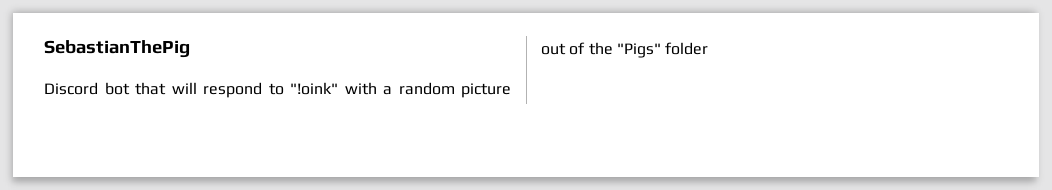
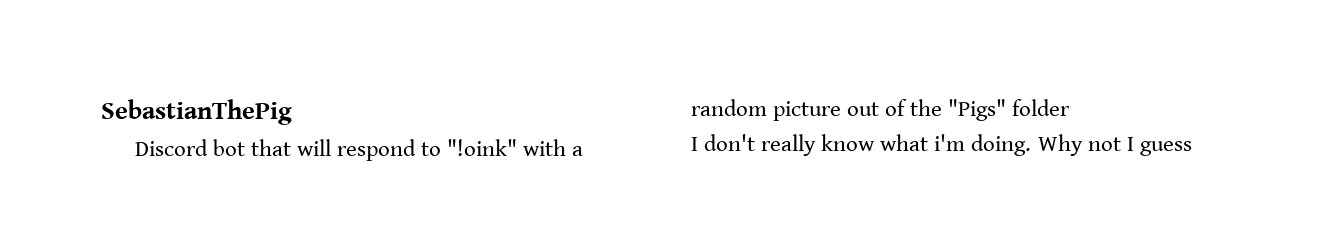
(709, 48) none -> [691,134,1192,156] // I don't really know what i'm doing. Why not I guess

